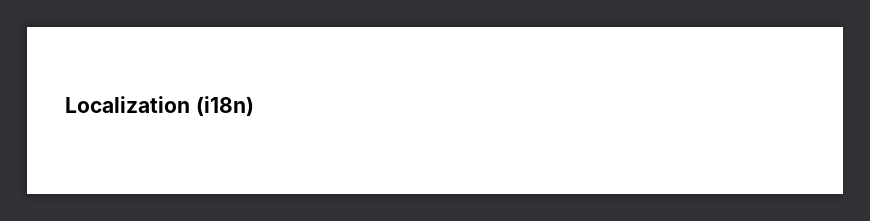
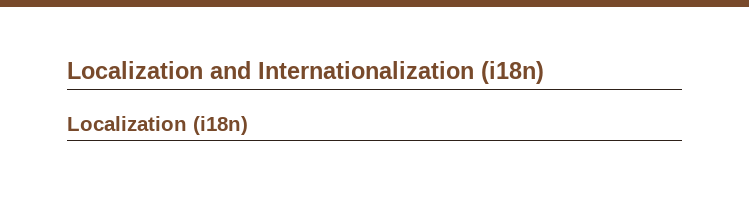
[65,96,190,113] Localization -> [67,61,544,84] [67,116,187,131] Localization and Internationalization (i18n) // Localization

